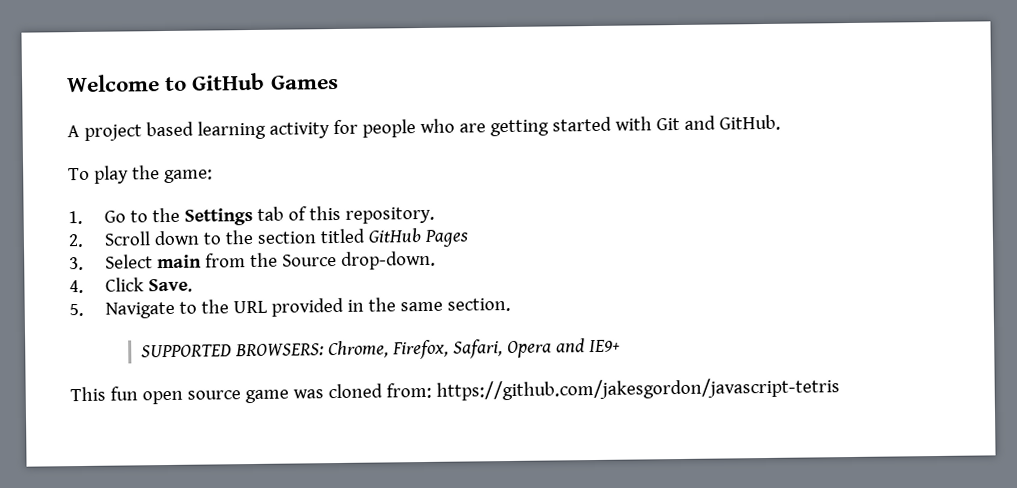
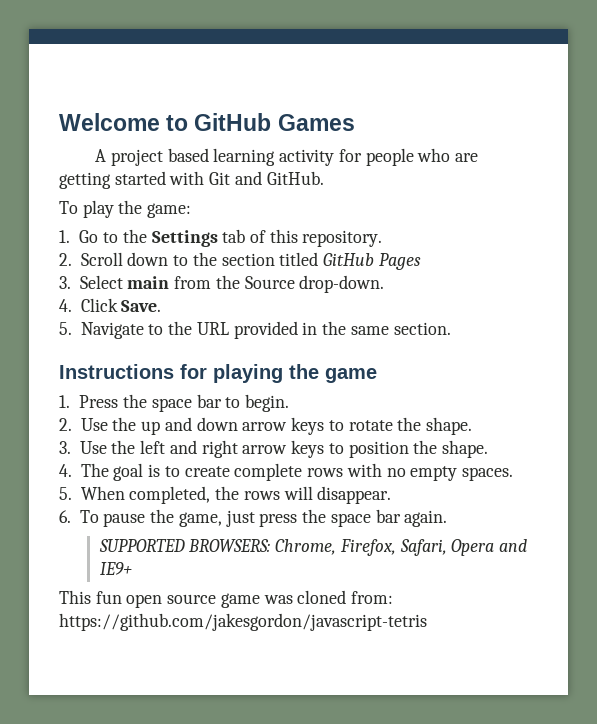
(511, 304) none -> [59,364,377,383] [59,394,289,412] [59,417,473,435] [59,440,489,458] [59,463,513,481] [59,486,392,504] [59,509,448,527] // Instructions for playing the game // 1. Press the space bar to begin. // 2. Use the up and down arrow keys to rotate the shape. // 3. Use the left and right arrow keys to position the shape. // 4. The goal is to create complete rows with no empty spaces. // 5. When completed, the rows will disappear. // 6. To pause the game, just press the space bar again.

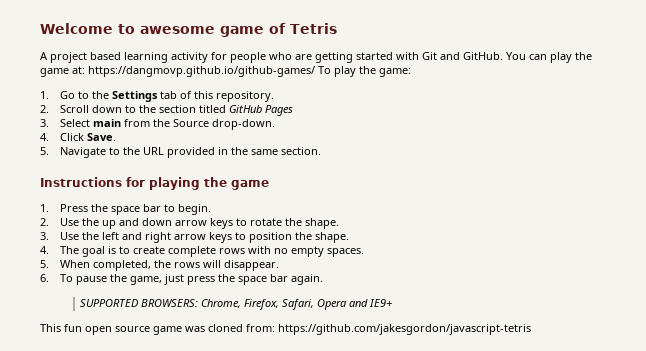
[194,113,355,131] GitHub Games -> [140,23,337,37] awesome game of Tetris
(324, 178) // -> [506,52,592,63] [40,66,315,77] You can play the game at: https://dangmovp.github.io/github-games/

